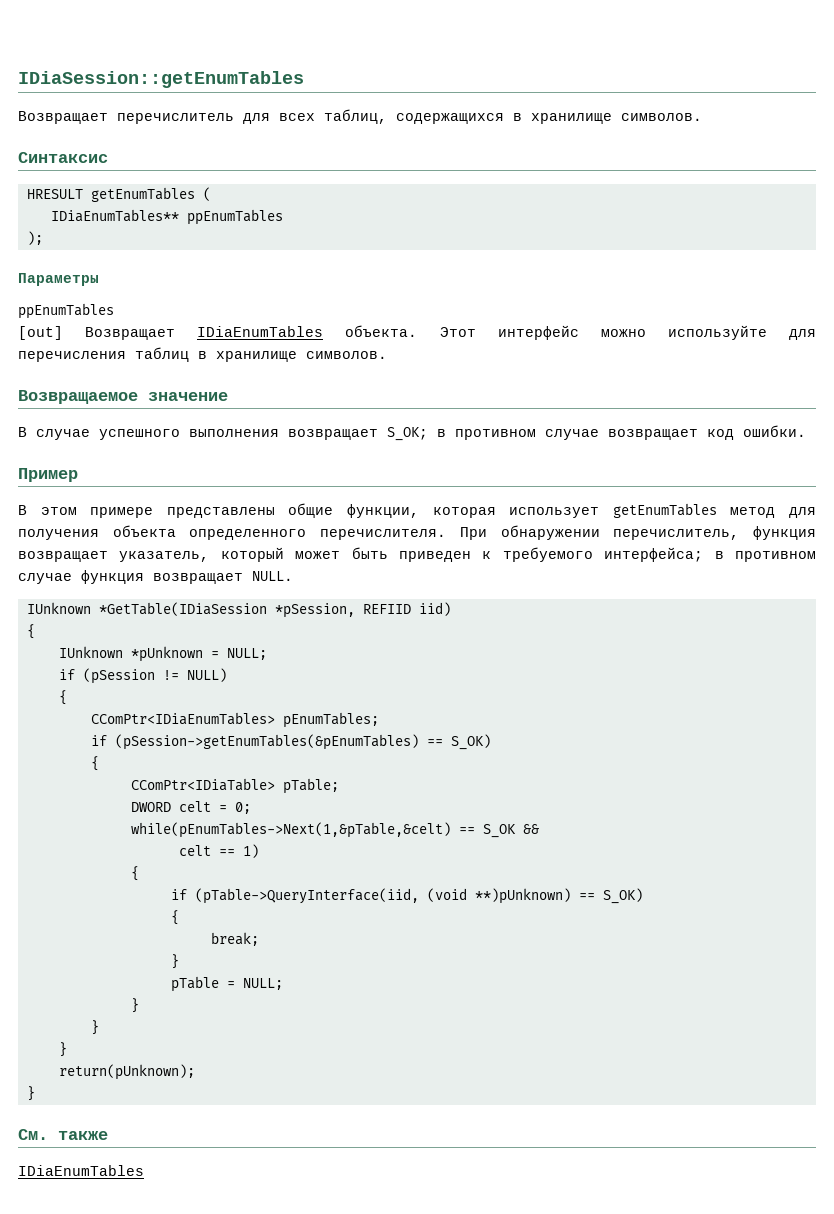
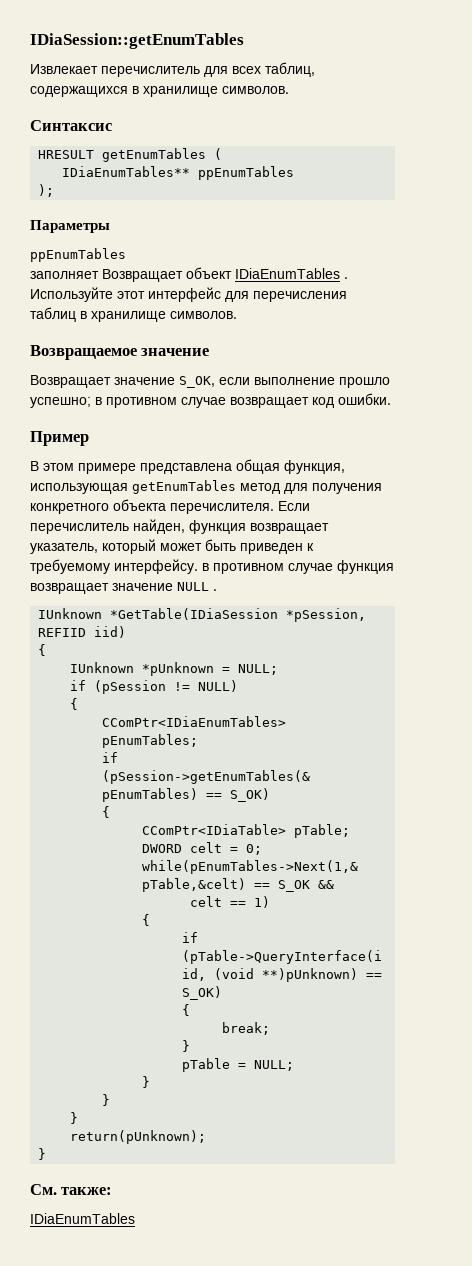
[18,111,108,124] Возвращает -> [30,64,98,74] Извлекает
[18,325,767,340] [out] Возвращает IDiaEnumTables объекта. Этот интерфейс можно используйте -> [30,267,348,282] [30,287,221,302] заполняет Возвращает объект IDiaEnumTables . Используйте этот интерфейс
[18,427,428,441] В случае успешного выполнения возвращает S_OK; -> [30,375,390,388] [30,397,91,408] Возвращает значение S_OK, если выполнение прошло успешно;
[166,503,817,518] [18,525,740,540] представлены общие функции, которая использует getEnumTables метод для получения объекта определенного перечислителя. При обнаружении перечислитель, -> [140,459,345,474] [30,480,382,494] [30,499,310,514] [30,519,185,534] представлена общая функция, использующая getEnumTables метод для получения конкретного объекта перечислителя. Если перечислитель найден,
[502,547,704,562] требуемого интерфейса; -> [30,559,198,574] требуемому интерфейсу.
[252,571,293,581] NULL. -> [112,582,217,591] значение NULL .
[58,1131,108,1140] также -> [61,1187,113,1195] также:

